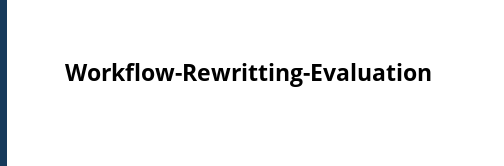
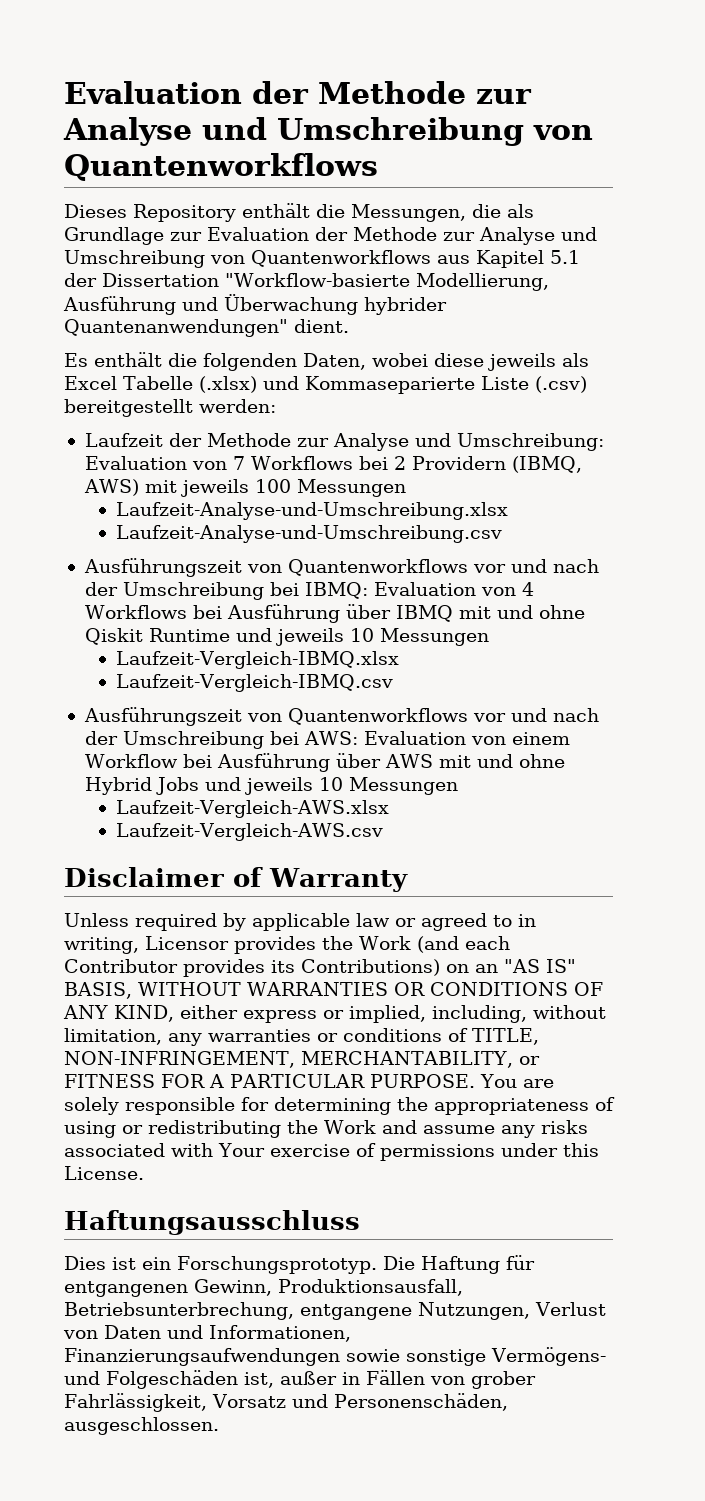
[65,63,432,87] Workflow-Rewritting-Evaluation -> [64,81,532,104] [63,117,593,146] [64,153,378,181] [64,203,534,222] [64,227,597,245] [64,250,580,268] [64,273,549,291] [63,294,447,315] [64,319,349,337] [64,352,589,371] [64,376,587,394] [64,399,276,417] [84,433,604,451] [84,456,582,473] [83,479,406,497] [116,502,509,520] [116,525,503,543] [83,558,599,577] [84,582,534,600] [84,604,585,623] [84,628,489,646] [116,651,400,669] [116,674,394,692] [83,707,599,726] [84,731,570,749] [84,753,565,772] [84,777,458,795] [116,800,390,818] [116,823,384,841] [64,867,408,892] [64,913,536,931] [64,936,510,954] [64,959,576,977] [64,982,603,999] [63,1005,606,1023] [64,1028,539,1046] [64,1051,540,1068] [64,1074,554,1088] [64,1097,615,1115] [64,1120,588,1138] [64,1143,599,1161] [64,1166,144,1180] [64,1210,360,1235] [64,1255,535,1274] [64,1279,463,1297] [64,1302,606,1320] [63,1325,351,1342] [64,1347,606,1366] [64,1370,536,1389] [64,1393,508,1412] [64,1417,219,1435] Evaluation der Methode zur Analyse und Umschreibung von Quantenworkflows // Dieses Repository enthält die Messungen, die als Grundlage zur Evaluation der Methode zur Analyse und Umschreibung von Quantenworkflows aus Kapitel 5.1 der Dissertation "Workflow-basierte Modellierung, Ausführung und Überwachung hybrider Quantenanwendungen" dient. // Es enthält die folgenden Daten, wobei diese jeweils als Excel Tabelle (.xlsx) und Kommaseparierte Liste (.csv) bereitgestellt werden: // Laufzeit der Methode zur Analyse und Umschreibung: Evaluation von 7 Workflows bei 2 Providern (IBMQ, AWS) mit jeweils 100 Messungen // Laufzeit-Analyse-und-Umschreibung.xlsx // Laufzeit-Analyse-und-Umschreibung.csv // Ausführungszeit von Quantenworkflows vor und nach der Umschreibung bei IBMQ: Evaluation von 4 Workflows bei Ausführung über IBMQ mit und ohne Qiskit Runtime und jeweils 10 Messungen // Laufzeit-Vergleich-IBMQ.xlsx // Laufzeit-Vergleich-IBMQ.csv // Ausführungszeit von Quantenworkflows vor und nach der Umschreibung bei AWS: Evaluation von einem Workflow bei Ausführung über AWS mit und ohne Hybrid Jobs und jeweils 10 Messungen // Laufzeit-Vergleich-AWS.xlsx // Laufzeit-Vergleich-AWS.csv // Disclaimer of Warranty // Unless required by applicable law or agreed to in writing, Licensor provides the Work (and each Contributor provides its Contributions) on an "AS IS" BASIS, WITHOUT WARRANTIES OR CONDITIONS OF ANY KIND, either express or implied, including, without limitation, any warranties or conditions of TITLE, NON-INFRINGEMENT, MERCHANTABILITY, or FITNESS FOR A PARTICULAR PURPOSE. You are solely responsible for determining the appropriateness of using or redistributing the Work and assume any risks associated with Your exercise of permissions under this License. // Haftungsausschluss // Dies ist ein Forschungsprototyp. Die Haftung für entgangenen Gewinn, Produktionsausfall, Betriebsunterbrechung, entgangene Nutzungen, Verlust von Daten und Informationen, Finanzierungsaufwendungen sowie sonstige Vermögens- und Folgeschäden ist, außer in Fällen von grober Fahrlässigkeit, Vorsatz und Personenschäden, ausgeschlossen.

